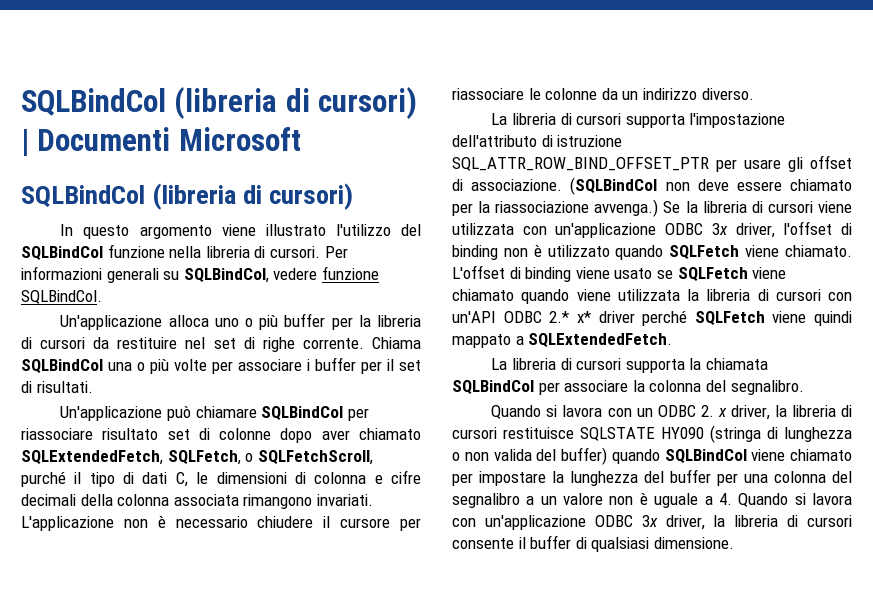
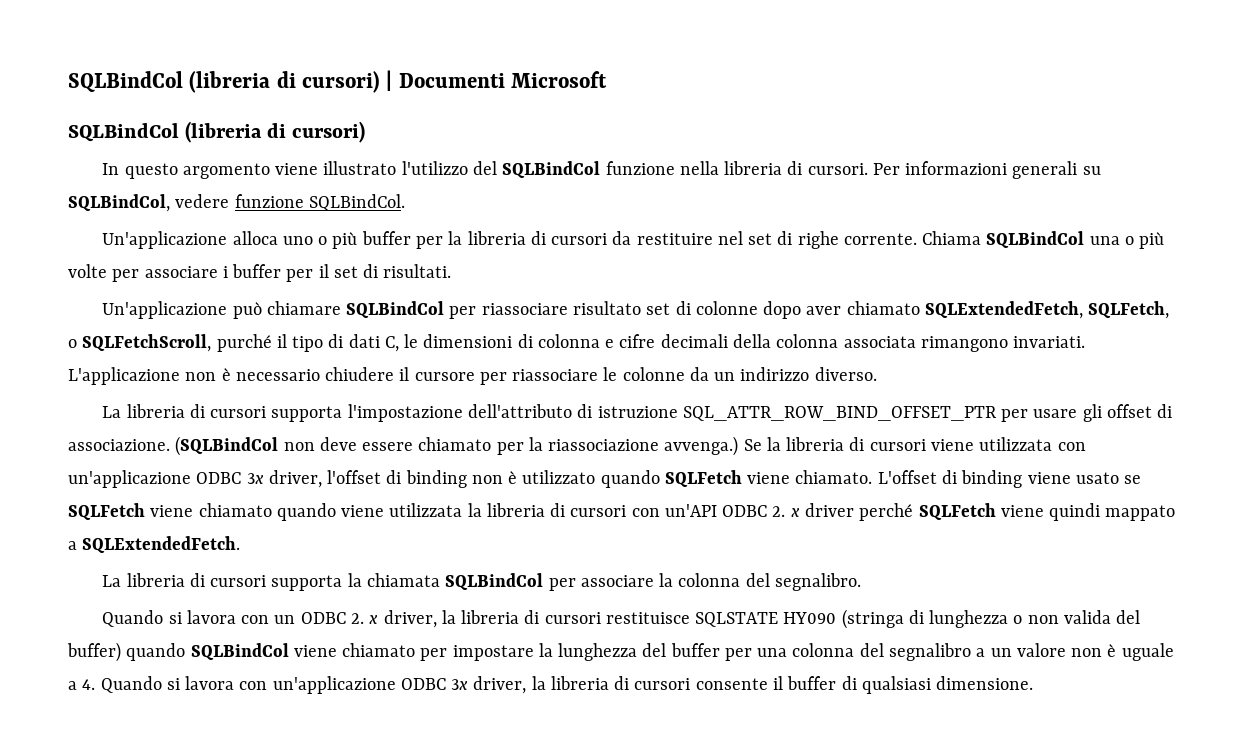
[549,311,591,323] 2.* x* -> [772,506,800,517] 2. x

